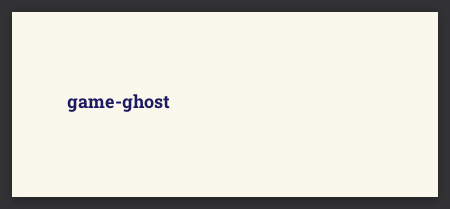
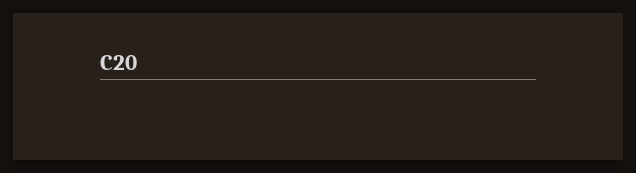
[67,94,170,112] game-ghost -> [100,55,137,70] C20

